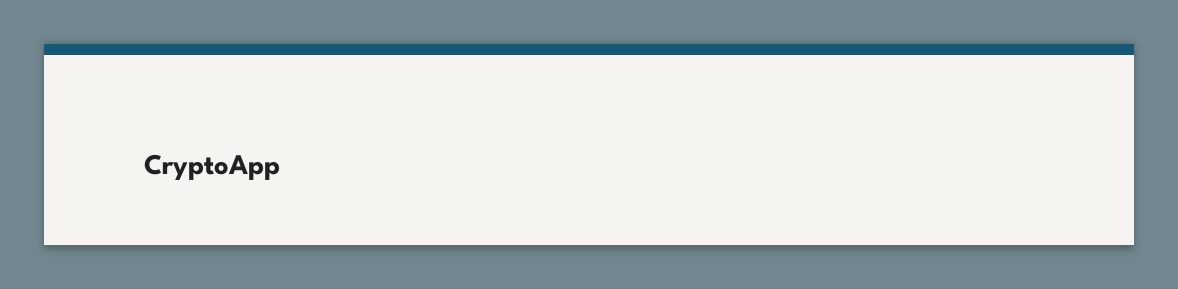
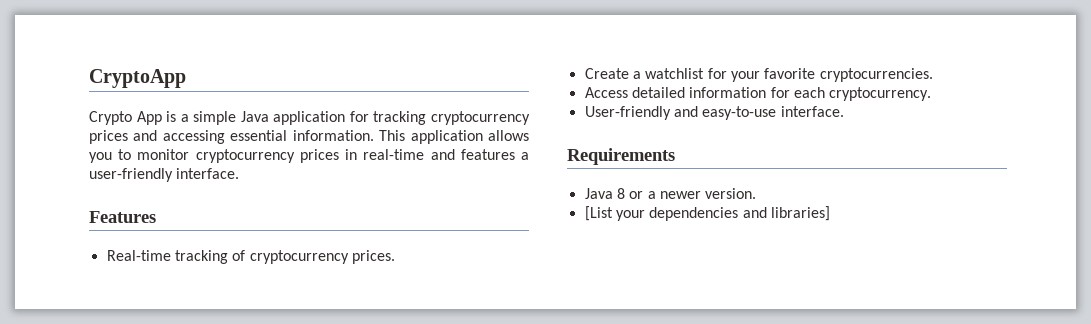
(280, 167) none -> [89,111,530,125] [89,130,529,144] [89,149,529,163] [89,168,240,182] [89,211,156,223] [106,250,395,264] [584,68,933,82] [584,87,932,101] [584,106,844,120] [567,148,675,165] [584,188,757,199] [584,206,830,221] // Crypto App is a simple Java application for tracking cryptocurrency prices and accessing essential information. This application allows you to monitor cryptocurrency prices in real-time and features a user-friendly interface. // Features // Real-time tracking of cryptocurrency prices. // Create a watchlist for your favorite cryptocurrencies. // Access detailed information for each cryptocurrency. // User-friendly and easy-to-use interface. // Requirements // Java 8 or a newer version. // [List your dependencies and libraries]

